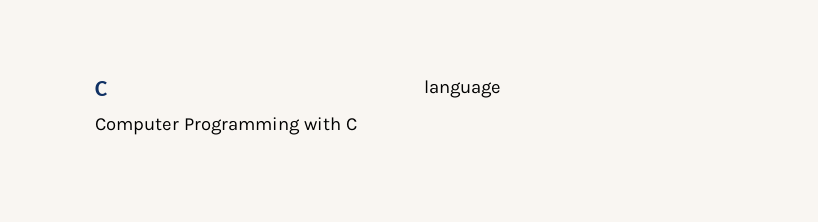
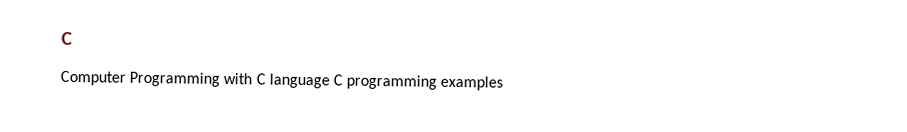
(501, 89) none -> [332,74,504,91] C programming examples

